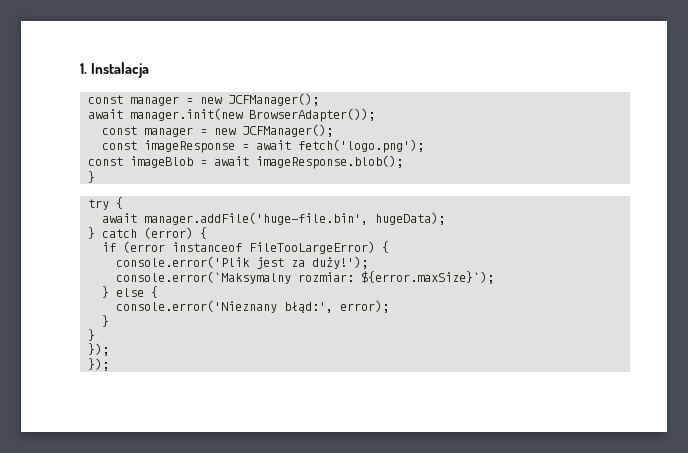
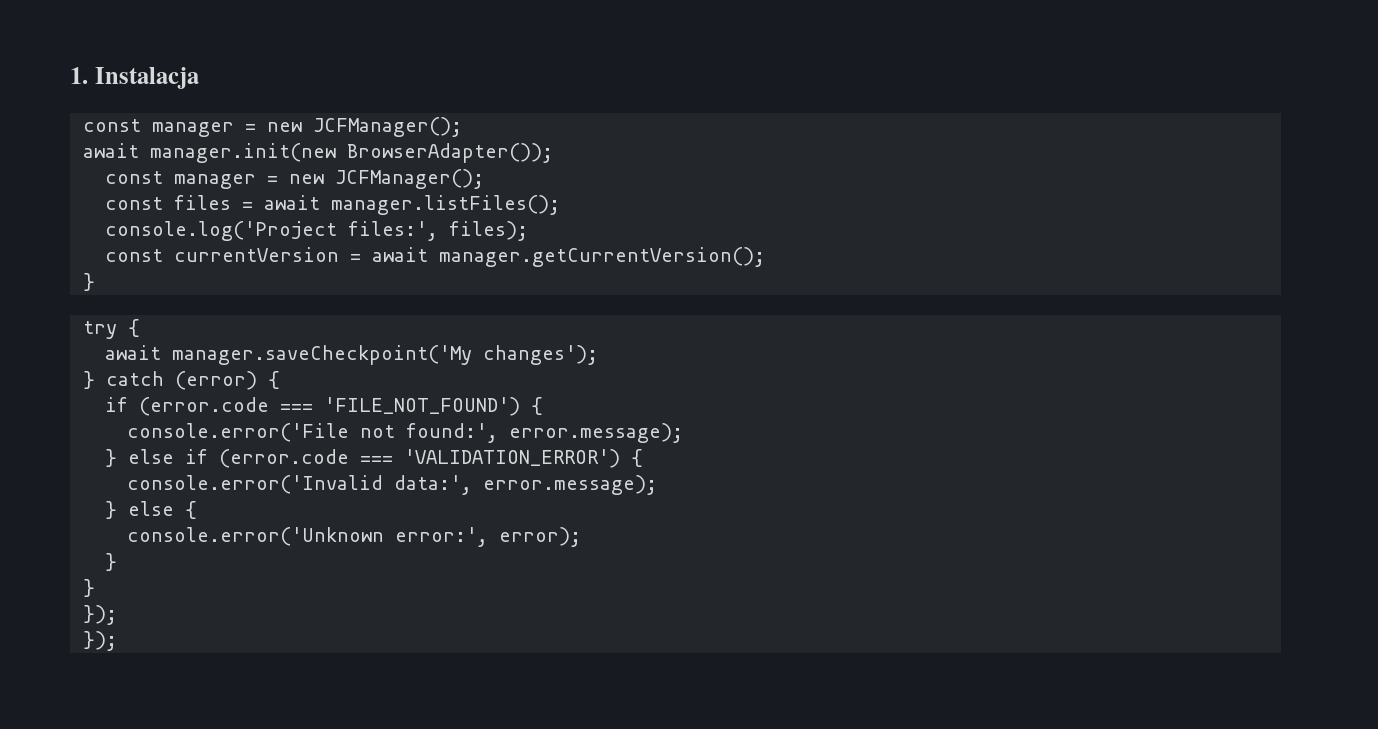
[144,139,425,153] [88,155,404,169] imageResponse = await fetch('logo.png'); // const imageBlob = await imageResponse.blob(); -> [173,195,560,215] [104,221,528,241] [104,247,765,267] files = await manager.listFiles(); // console.log('Project files:', files); // const currentVersion = await manager.getCurrentVersion();
[144,212,446,225] manager.addFile('huge-file.bin', hugeData); -> [171,345,598,365] manager.saveCheckpoint('My changes');
[123,241,390,254] [116,256,369,269] [116,271,495,284] (error instanceof FileTooLargeError) { // console.error('Plik jest za duży!'); // console.error(`Maksymalny rozmiar: ${error.maxSize}`); -> [138,397,543,416] [126,423,683,443] [104,449,643,468] [126,475,657,495] (error.code === 'FILE_NOT_FOUND') { // console.error('File not found:', error.message); // } else if (error.code === 'VALIDATION_ERROR') { // console.error('Invalid data:', error.message);
[116,300,334,313] console.error('Nieznany błąd:', -> [126,527,488,547] console.error('Unknown error:',

